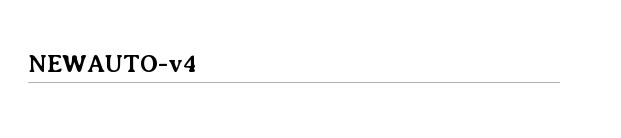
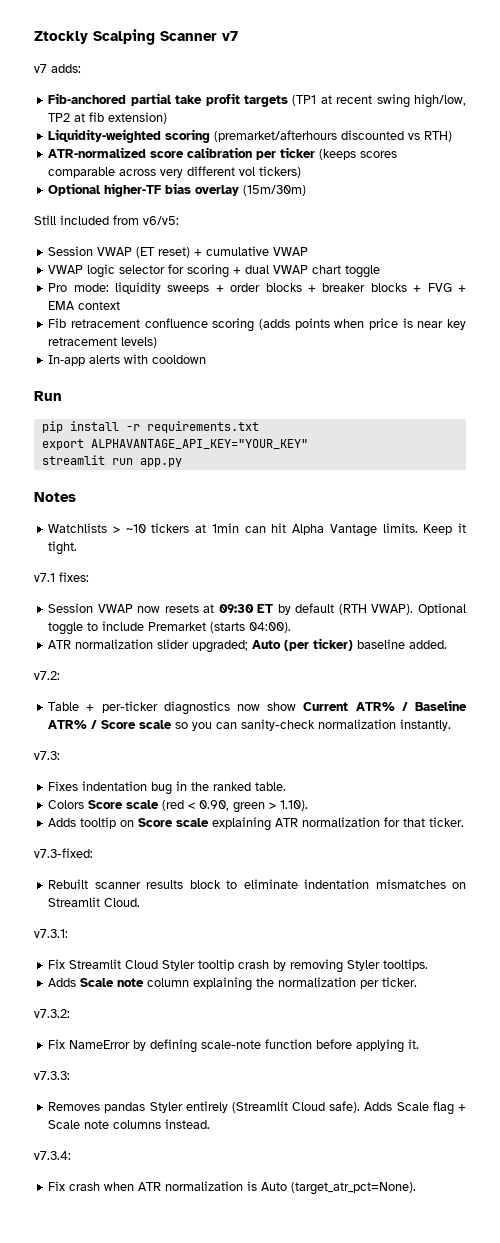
[28,55,196,72] NEWAUTO-v4 -> [34,29,238,45] [34,64,81,73] [48,93,466,108] [48,112,168,124] [48,129,453,143] [48,147,398,160] [48,166,302,178] [48,183,307,197] [34,215,179,225] [48,246,309,258] [48,264,381,278] [48,282,466,294] [48,301,121,310] [48,318,467,332] [48,337,158,348] [48,354,207,366] [34,391,62,401] [41,421,259,433] [41,439,308,450] [41,455,182,467] [34,492,76,502] [48,523,467,537] [48,541,78,555] [34,572,89,582] [48,603,466,615] [48,621,292,635] [48,638,448,653] [34,671,60,680] [48,700,467,715] [48,719,452,731] [34,751,60,760] [48,781,287,795] [48,800,309,813] [48,817,465,831] [34,848,93,858] [48,879,466,889] [48,897,141,907] [34,929,68,938] [48,959,429,973] [48,977,418,991] [34,1009,70,1018] [48,1039,420,1053] [34,1071,70,1080] [48,1101,467,1115] [48,1119,211,1129] [34,1151,71,1160] [48,1181,417,1195] Ztockly Scalping Scanner v7 // v7 adds: // Fib‑anchored partial take profit targets (TP1 at recent swing high/low, TP2 at fib extension) // Liquidity‑weighted scoring (premarket/afterhours discounted vs RTH) // ATR‑normalized score calibration per ticker (keeps scores comparable across very different vol tickers) // Optional higher‑TF bias overlay (15m/30m) // Still included from v6/v5: // Session VWAP (ET reset) + cumulative VWAP // VWAP logic selector for scoring + dual VWAP chart toggle // Pro mode: liquidity sweeps + order blocks + breaker blocks + FVG + EMA context // Fib retracement confluence scoring (adds points when price is near key retracement levels) // In‑app alerts with cooldown // Run // pip install -r requirements.txt // export ALPHAVANTAGE_API_KEY="YOUR_KEY" // streamlit run app.py // Notes // Watchlists > ~10 tickers at 1min can hit Alpha Vantage limits. Keep it tight. // v7.1 fixes: // Session VWAP now resets at 09:30 ET by default (RTH VWAP). Optional toggle to include Premarket (starts 04:00). // ATR normalization slider upgraded; Auto (per ticker) baseline added. // v7.2: // Table + per-ticker diagnostics now show Current ATR% / Baseline ATR% / Score scale so you can sanity-check normalization instantly. // v7.3: // Fixes indentation bug in the ranked table. // Colors Score scale (red < 0.90, green > 1.10). // Adds tooltip on Score scale explaining ATR normalization for that ticker. // v7.3-fixed: // Rebuilt scanner results block to eliminate indentation mismatches on Streamlit Cloud. // v7.3.1: // Fix Streamlit Cloud Styler tooltip crash by removing Styler tooltips. // Adds Scale note column explaining the normalization per ticker. // v7.3.2: // Fix NameError by defining scale-note function before applying it. // v7.3.3: // Removes pandas Styler entirely (Streamlit Cloud safe). Adds Scale flag + Scale note columns instead. // v7.3.4: // Fix crash when ATR normalization is Auto (target_atr_pct=None).

